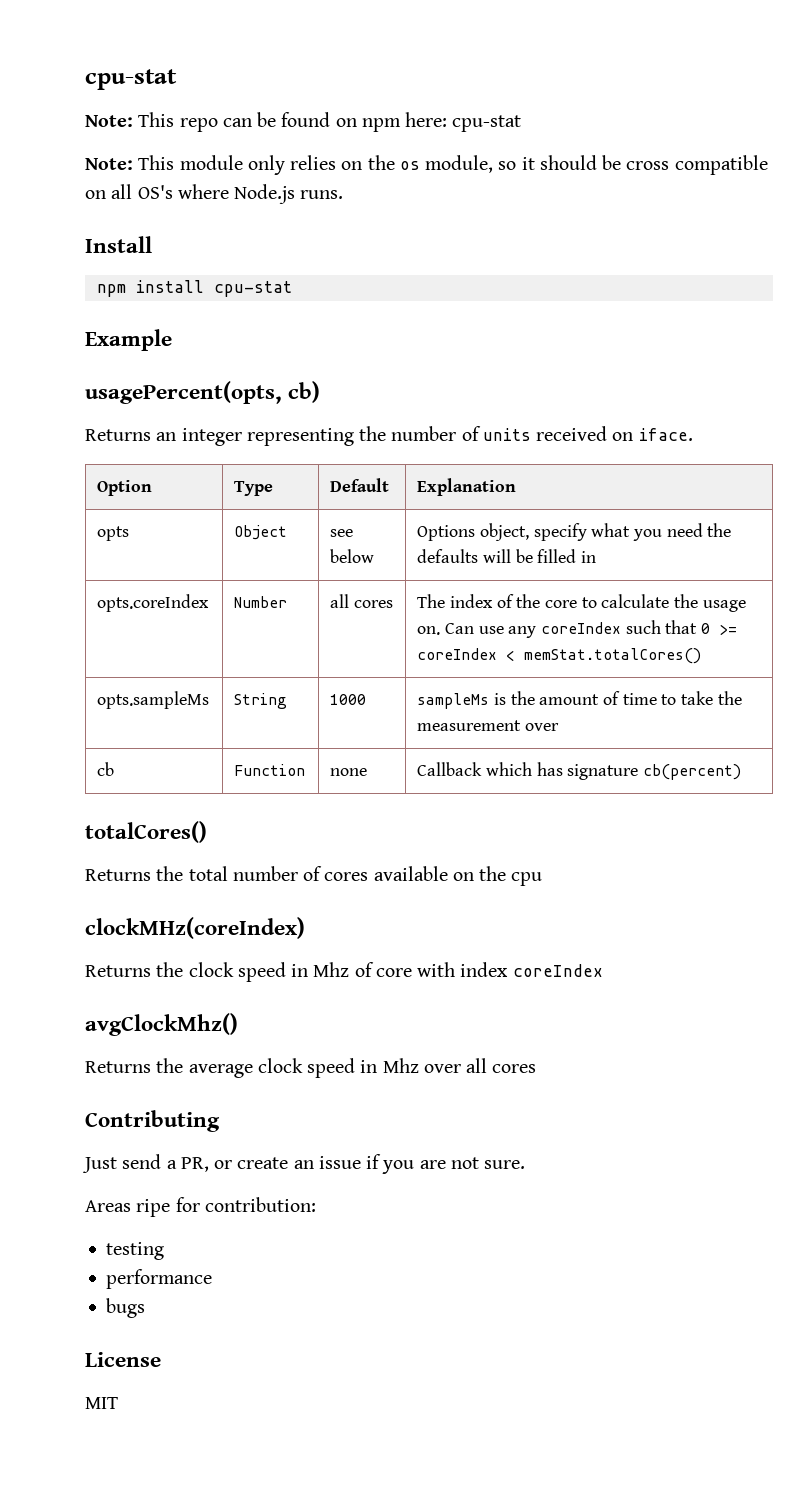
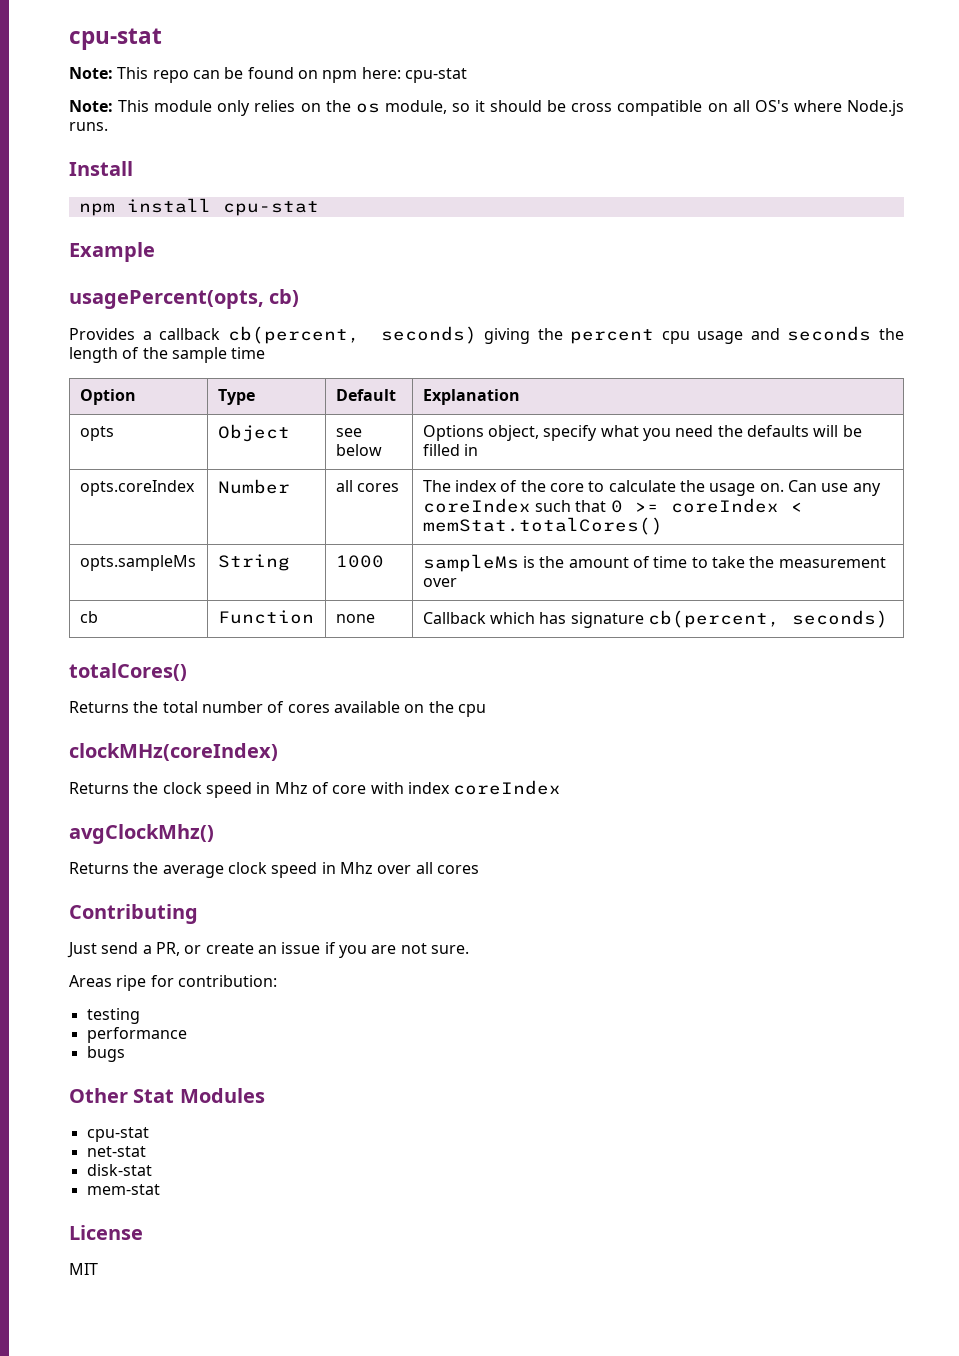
[85,426,693,446] Returns an integer representing the number of units received on iface. -> [69,326,904,344] [69,347,266,363] Provides a callback cb(percent, seconds) giving the percent cpu usage and seconds the length of the sample time
[642,764,741,780] cb(percent) -> [647,610,888,628] cb(percent, seconds)
(146, 1308) none -> [69,1088,265,1103] [86,1127,149,1142] [86,1146,146,1157] [86,1164,152,1176] [86,1184,160,1195] // Other Stat Modules // cpu-stat // net-stat // disk-stat // mem-stat

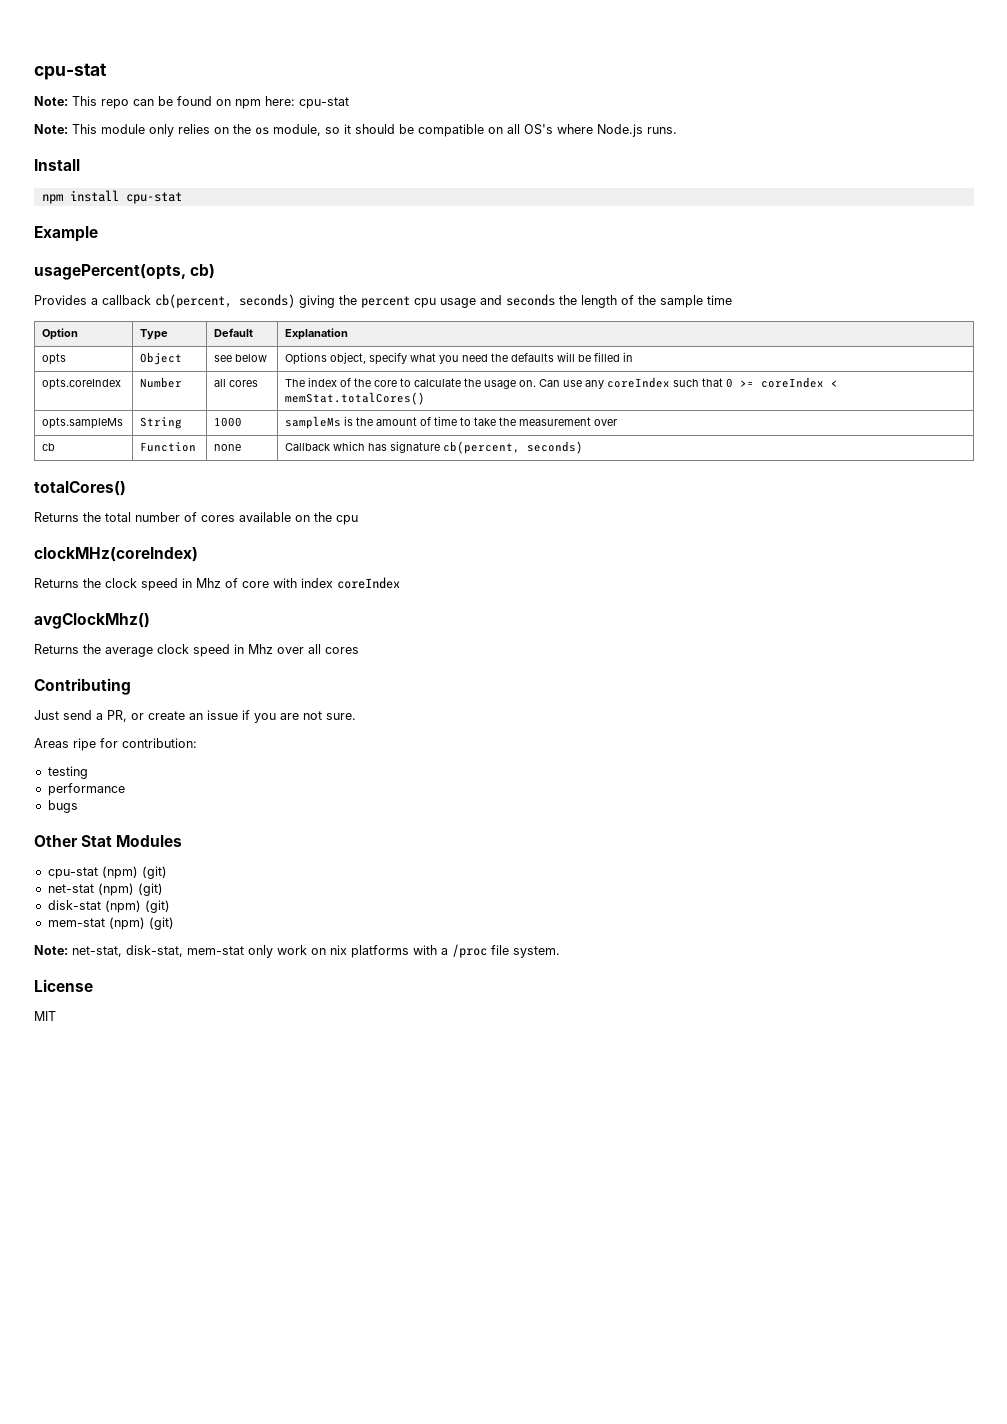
[571,103,613,112] cross -> (414, 129) none
(149, 1134) none -> [101,866,167,879] (npm) (git)
(146, 1151) none -> [97,883,163,896] (npm) (git)
[86,1184,160,1195] // mem-stat -> [104,900,170,913] [47,917,174,930] [34,944,560,958] (npm) (git) // mem-stat (npm) (git) // Note: net-stat, disk-stat, mem-stat only work on nix platforms with a /proc file system.

